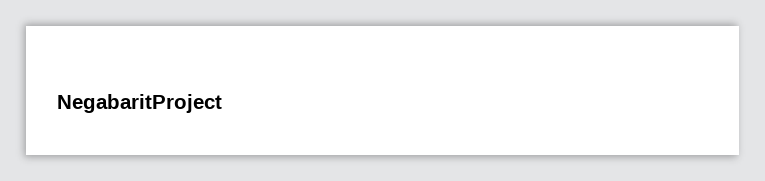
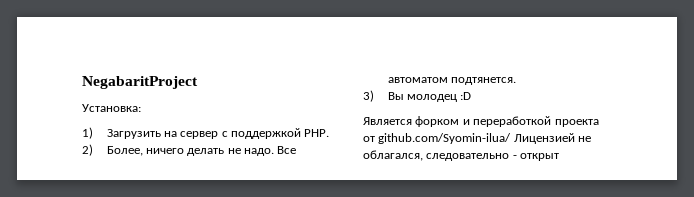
(222, 103) none -> [82,104,141,112] [82,127,330,139] [82,144,297,156] [387,77,516,85] [363,90,472,102] [363,116,599,127] [363,133,592,144] [363,150,560,161] // Установка: // 1) Загрузить на сервер с поддержкой PHP. // 2) Более, ничего делать не надо. Все автоматом подтянется. // 3) Вы молодец :D // Является форком и переработкой проекта от github.com/Syomin-ilua/ Лицензией не облагался, следовательно - открыт

